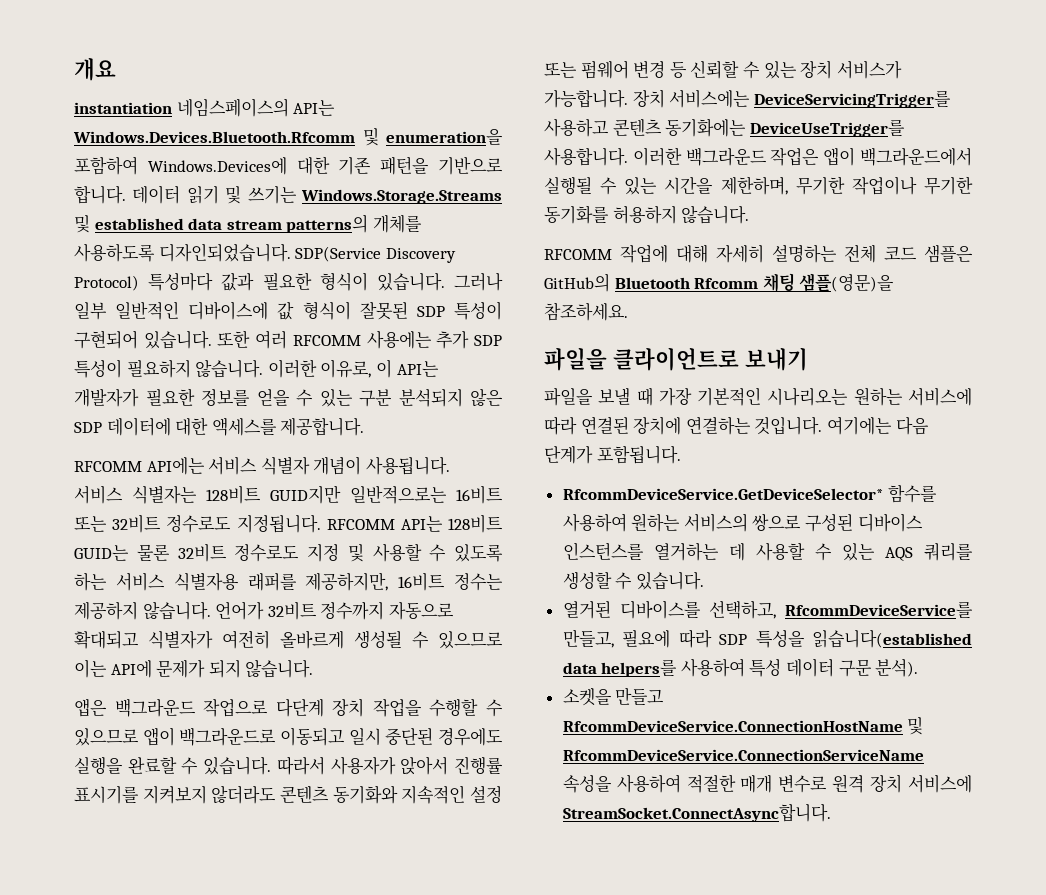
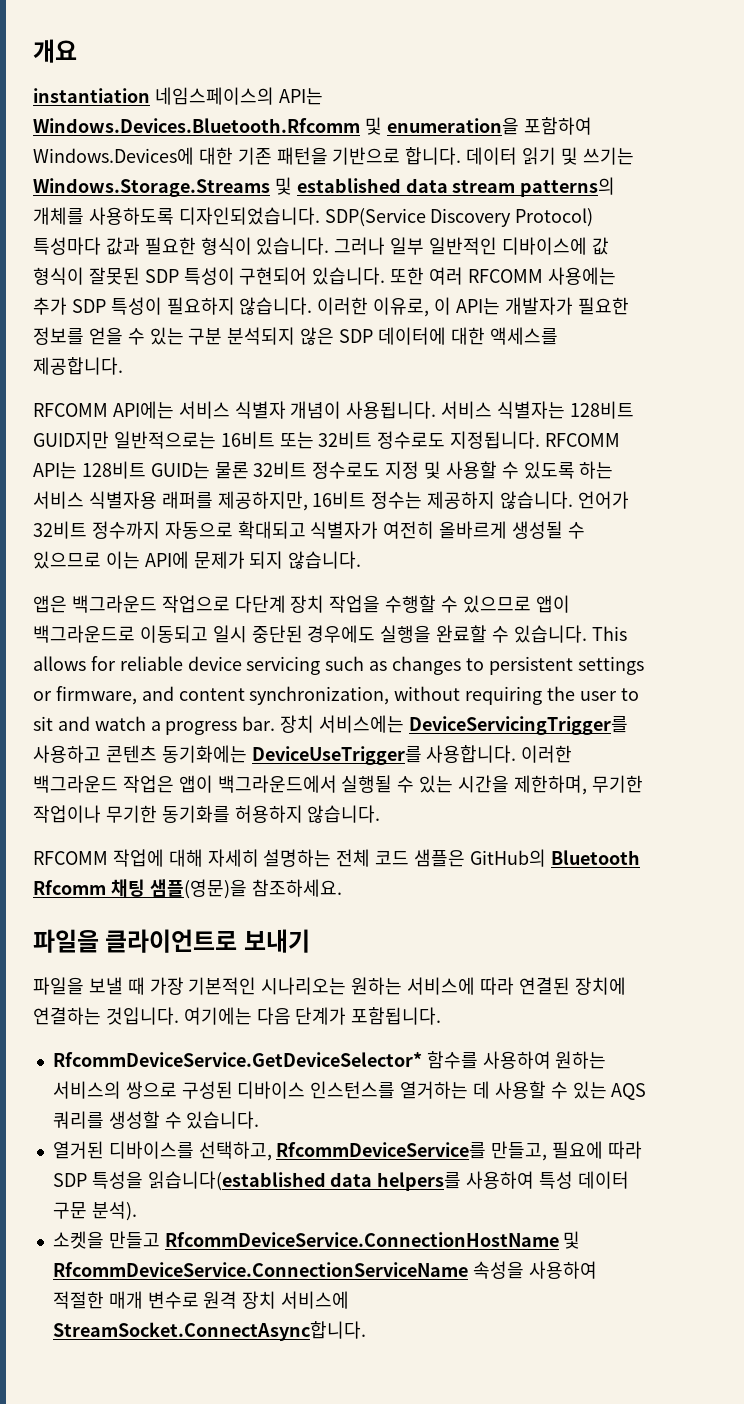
[276,756,504,775] [74,785,502,804] [544,60,902,79] [544,90,628,108] 따라서 사용자가 앉아서 진행률 표시기를 지켜보지 않더라도 콘텐츠 동기화와 지속적인 설정 또는 펌웨어 변경 등 신뢰할 수 있는 장치 서비스가 가능합니다. -> [591,626,627,641] [33,656,644,675] [33,686,639,705] [33,716,276,735] This allows for reliable device servicing such as changes to persistent settings or firmware, and content synchronization, without requiring the user to sit and watch a progress bar.

